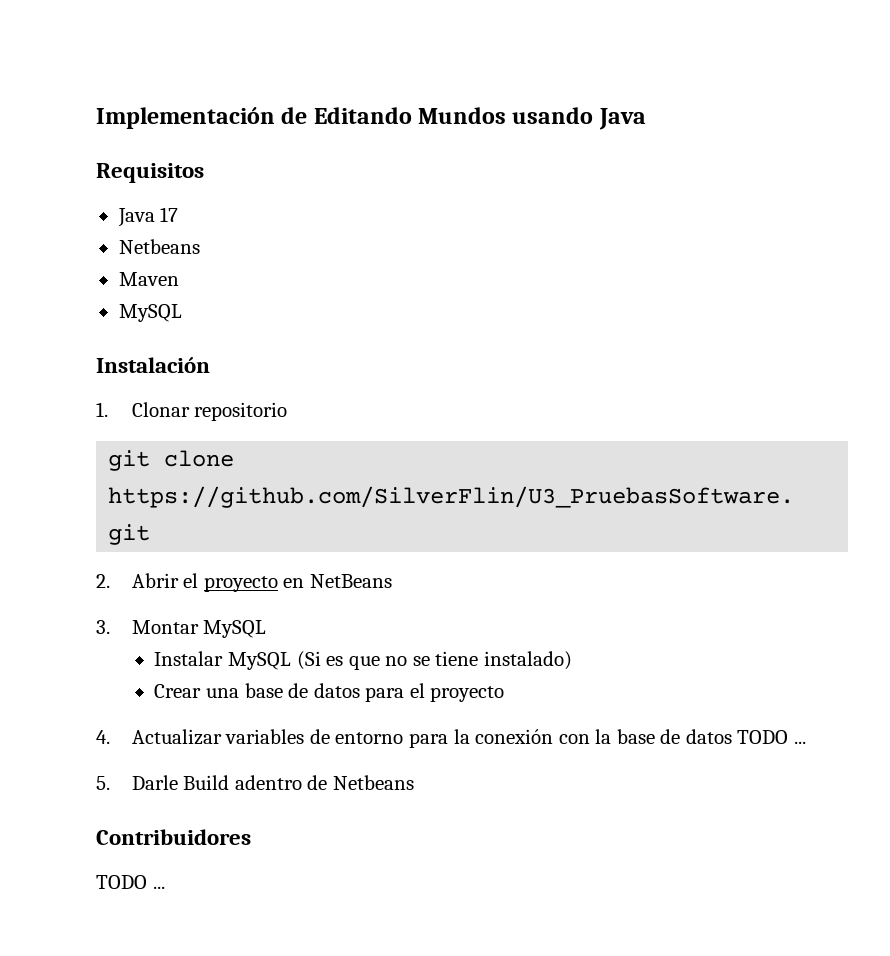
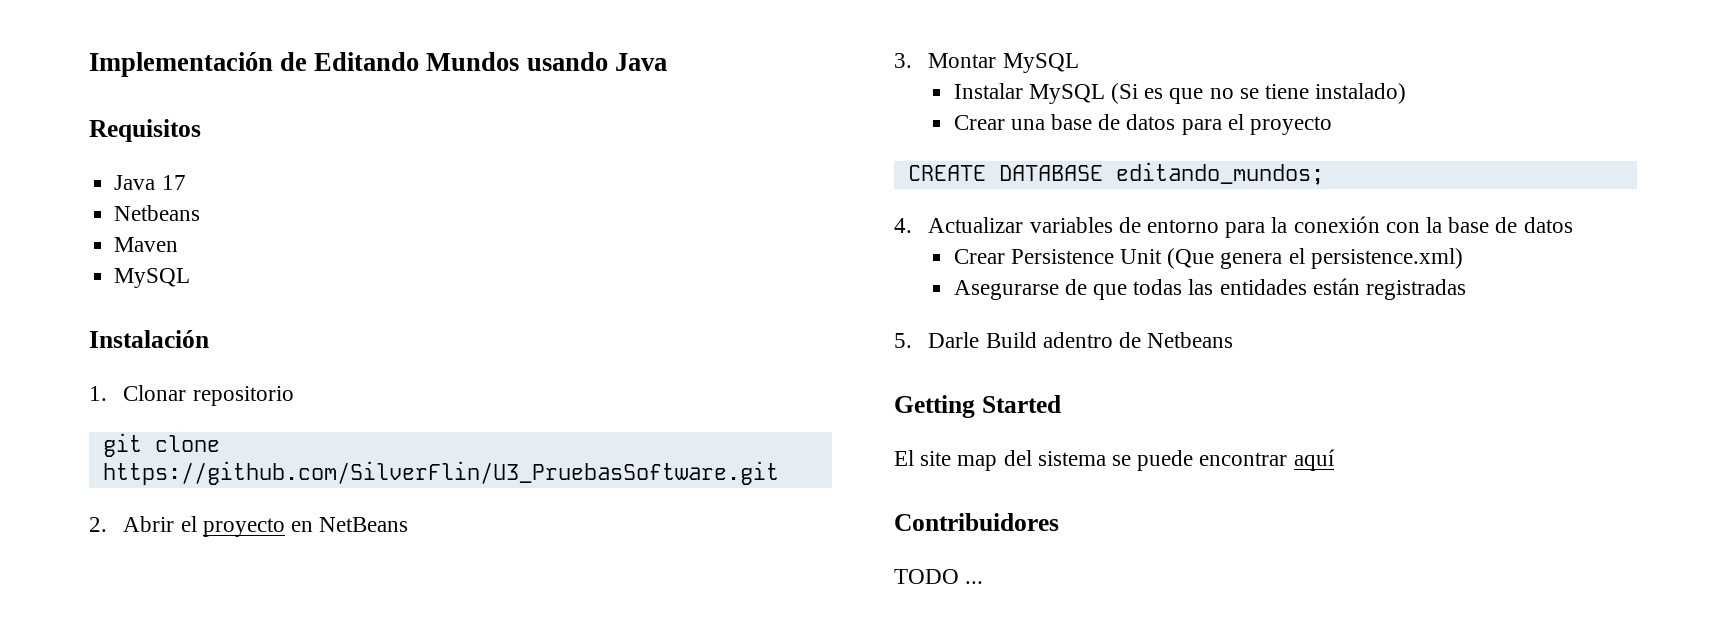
(505, 694) none -> [907,162,1324,185] // CREATE DATABASE editando_mundos;
[737,730,806,744] TODO ... -> [953,248,1463,269] [953,278,1467,300] // Crear Persistence Unit (Que genera el persistence.xml) // Asegurarse de que todas las entidades están registradas
(415, 782) none -> [894,395,1061,418] [894,449,1335,471] // Getting Started // El site map del sistema se puede encontrar aquí

